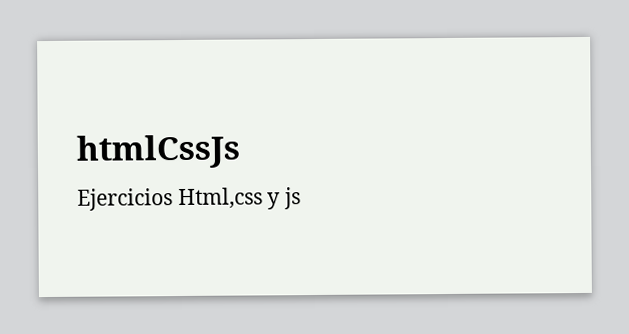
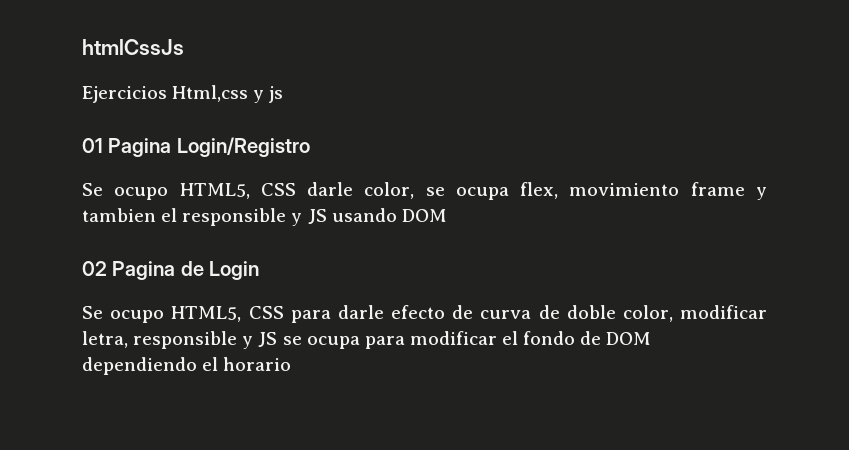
(302, 198) none -> [82,137,310,157] [82,182,767,200] [82,208,447,226] [82,261,260,280] [82,305,767,323] [82,331,652,349] [82,357,292,375] // 01 Pagina Login/Registro // Se ocupo HTML5, CSS darle color, se ocupa flex, movimiento frame y tambien el responsible y JS usando DOM // 02 Pagina de Login // Se ocupo HTML5, CSS para darle efecto de curva de doble color, modificar letra, responsible y JS se ocupa para modificar el fondo de DOM dependiendo el horario

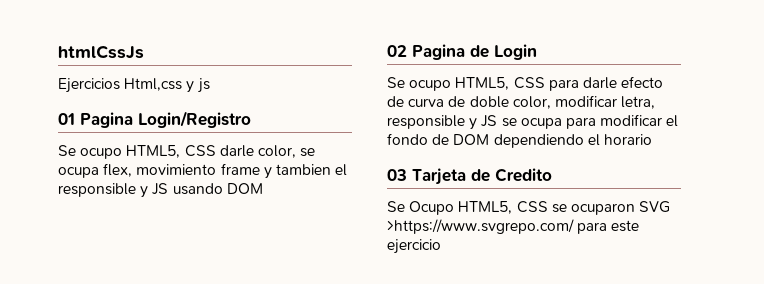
(292, 364) none -> [387,168,552,185] [387,201,671,215] [387,219,640,234] [387,239,441,254] // 03 Tarjeta de Credito // Se Ocupo HTML5, CSS se ocuparon SVG >https://www.svgrepo.com/ para este ejercicio

